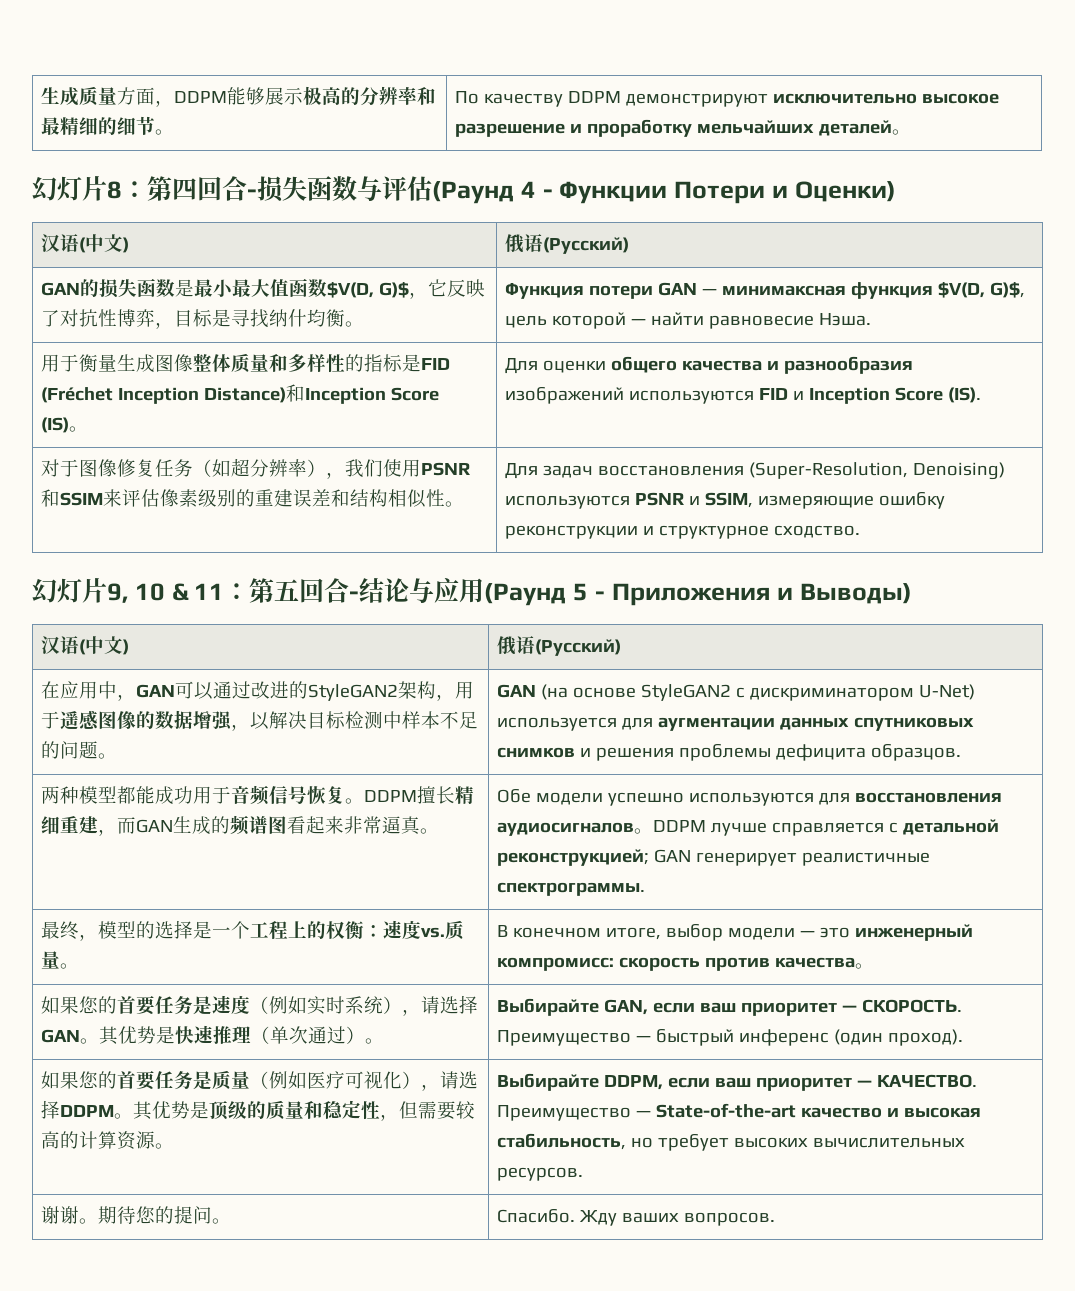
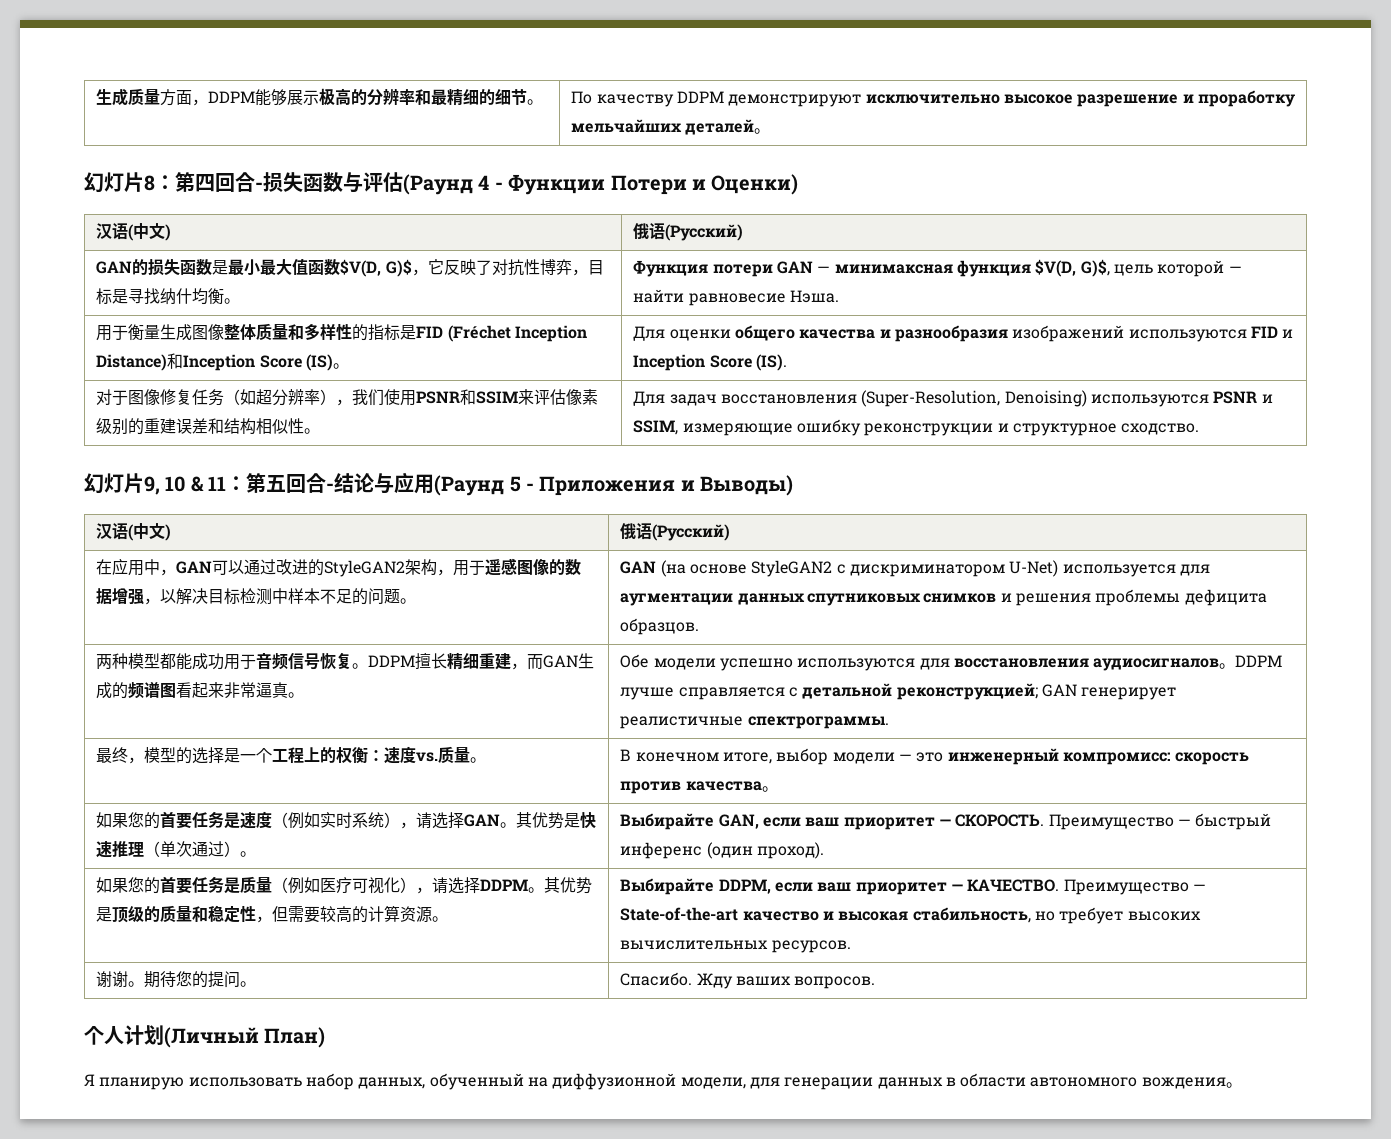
(775, 1219) none -> [84,1025,326,1048] [84,1073,1242,1090] // 个人计划(Личный План) // Я планирую использовать набор данных, обученный на диффузионной модели, для генерации данных в области автономного вождения。

